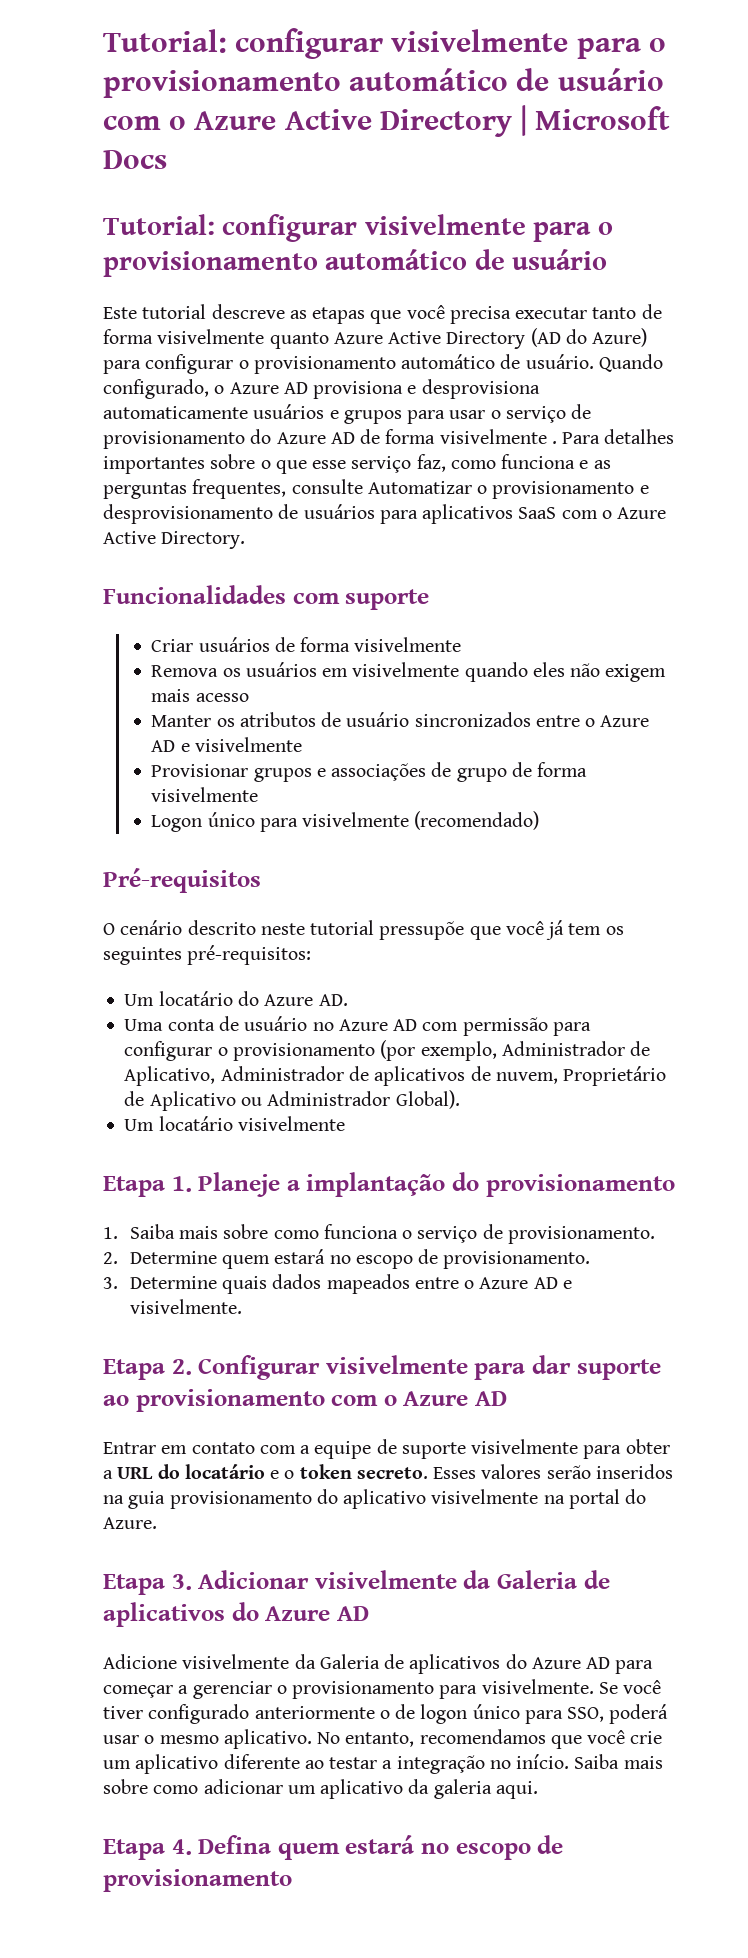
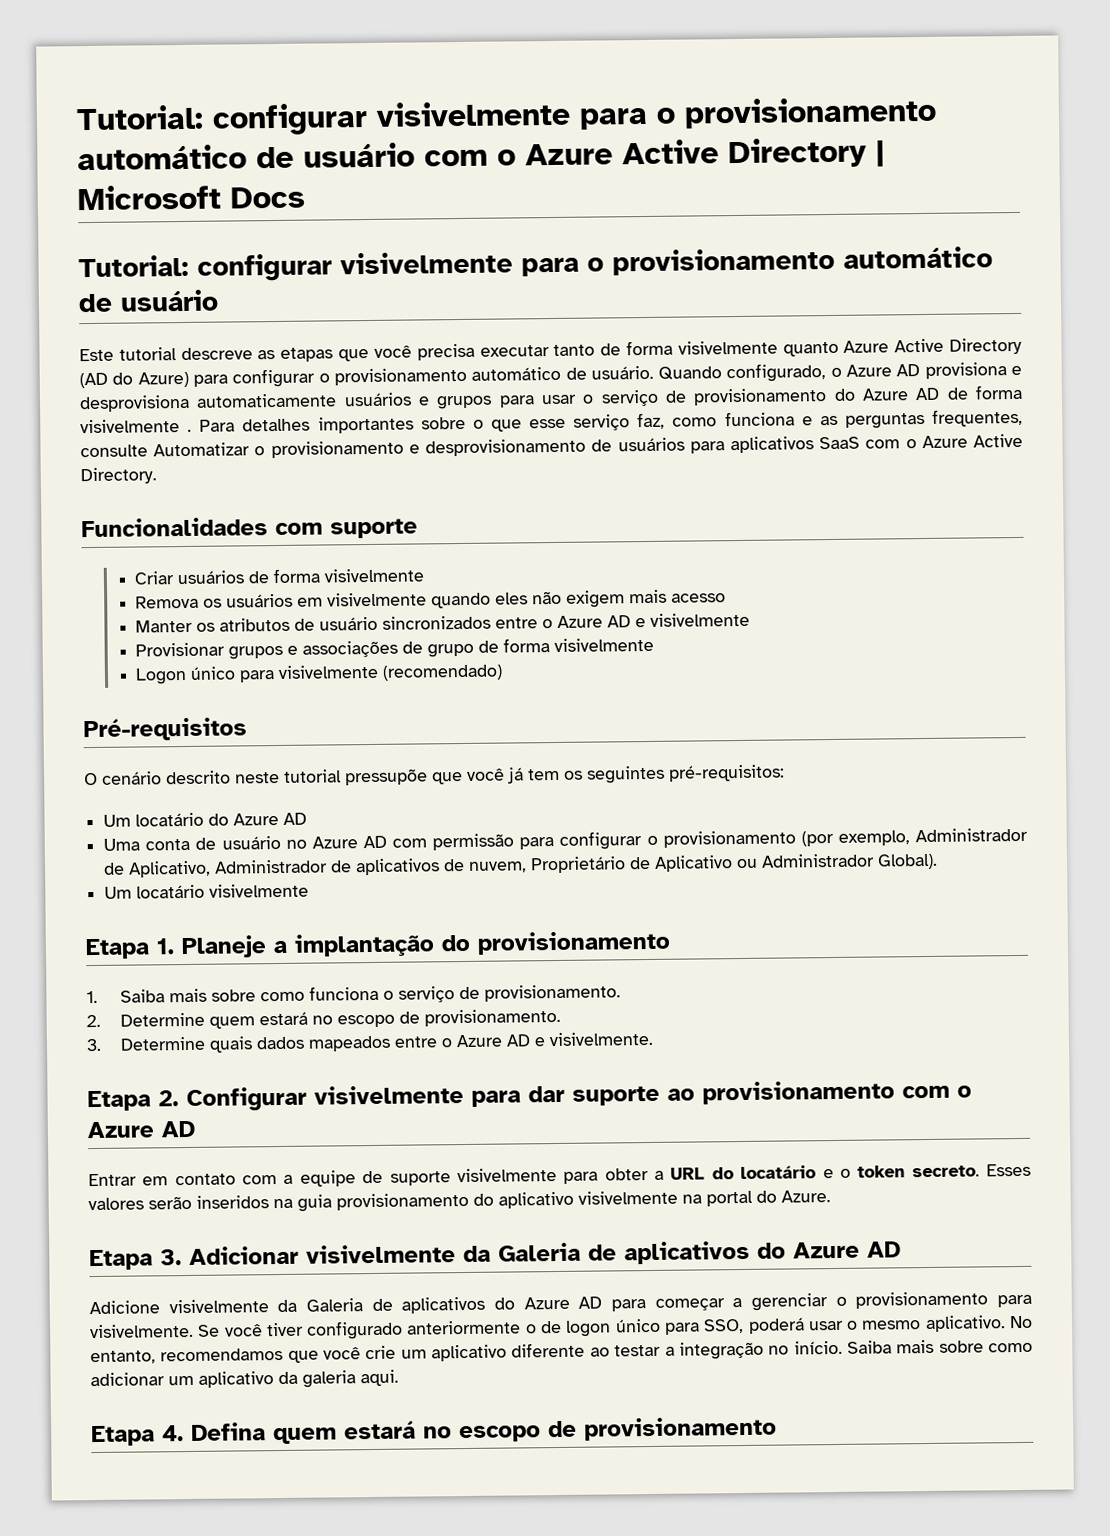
[318,994,348,1006] AD. -> [283,812,308,825] AD

